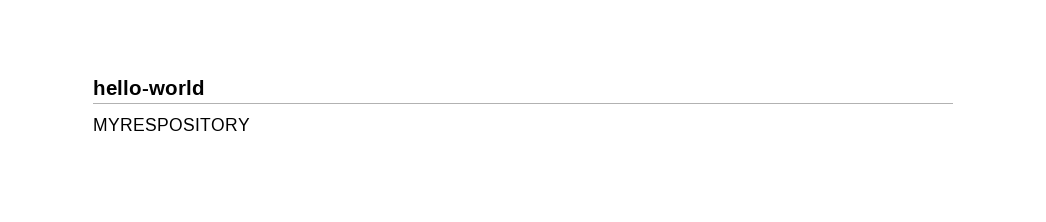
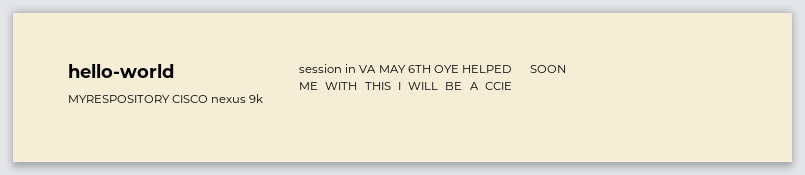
(250, 124) none -> [172,94,264,103] [299,64,512,73] [299,82,512,90] [530,65,566,73] CISCO nexus 9k session in VA MAY 6TH OYE HELPED ME WITH THIS I WILL BE A CCIE SOON

